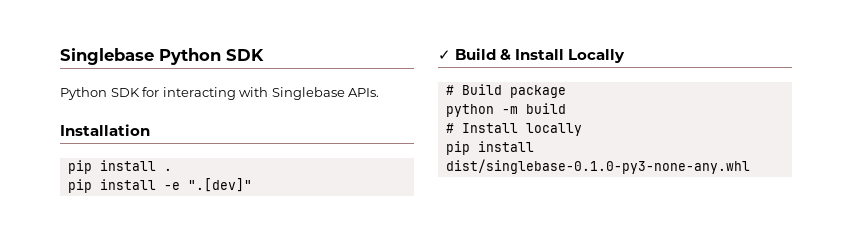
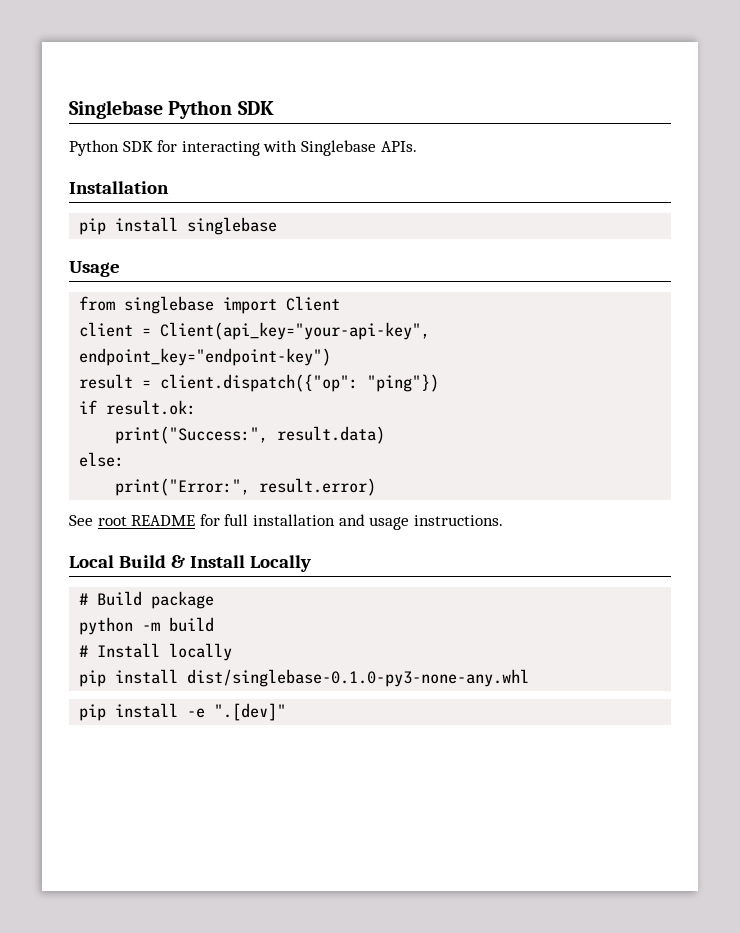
[163,168,172,171] [67,178,252,193] [438,50,451,60] . // pip install -e ".[dev]" // ✓ -> [187,217,278,235] [69,261,120,277] [79,296,341,314] [79,322,431,340] [79,348,332,366] [79,374,440,392] [79,400,197,415] [115,426,386,444] [79,452,125,467] [115,478,377,496] [69,514,503,530] [69,555,114,568] singlebase // Usage // from singlebase import Client // client = Client(api_key="your-api-key", endpoint_key="endpoint-key") // result = client.dispatch({"op": "ping"}) // if result.ok: // print("Success:", result.data) // else: // print("Error:", result.error) // See root README for full installation and usage instructions. // Local
(750, 166) none -> [79,703,287,721] // pip install -e ".[dev]"

